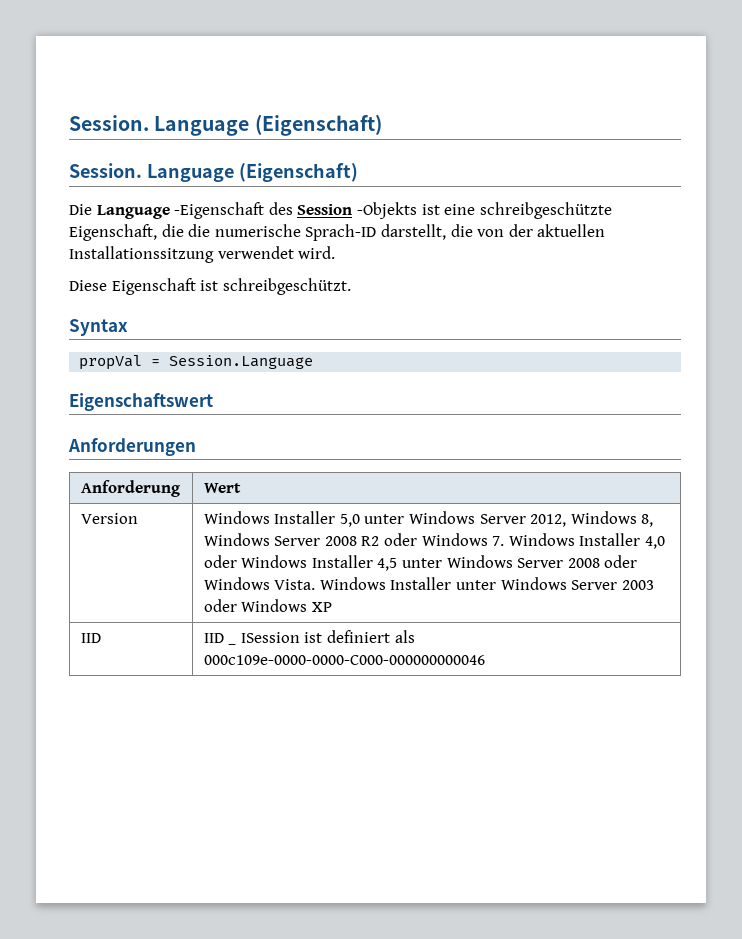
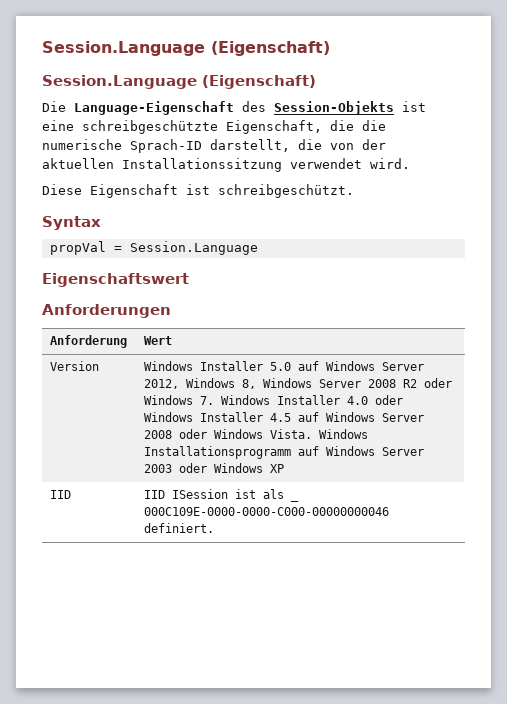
[69,114,382,136] [69,163,234,182] Session. Language (Eigenschaft) // Session. Language -> [42,41,330,56] [42,75,197,89] Session.Language (Eigenschaft) // Session.Language
[96,202,417,219] Language -Eigenschaft des Session -Objekts -> [74,101,394,115] Language-Eigenschaft des Session-Objekts
[339,514,405,527] 5,0 unter -> [270,361,320,371] 5.0 auf
[645,536,666,549] 4,0 -> [347,396,369,405] 4.0
[377,558,443,571] 4,5 unter -> [270,412,320,422] 4.5 auf
[390,577,497,590] Installer unter -> [144,446,320,459] Installationsprogramm auf
[228,643,237,645] _ -> (166, 494) none
[327,630,415,643] [203,655,485,665] definiert als 000c109e-0000-0000-C000-000000000046 -> [263,489,285,499] [291,499,300,502] [144,507,390,516] [144,523,215,533] als _ 000C109E-0000-0000-C000-00000000046 definiert.

